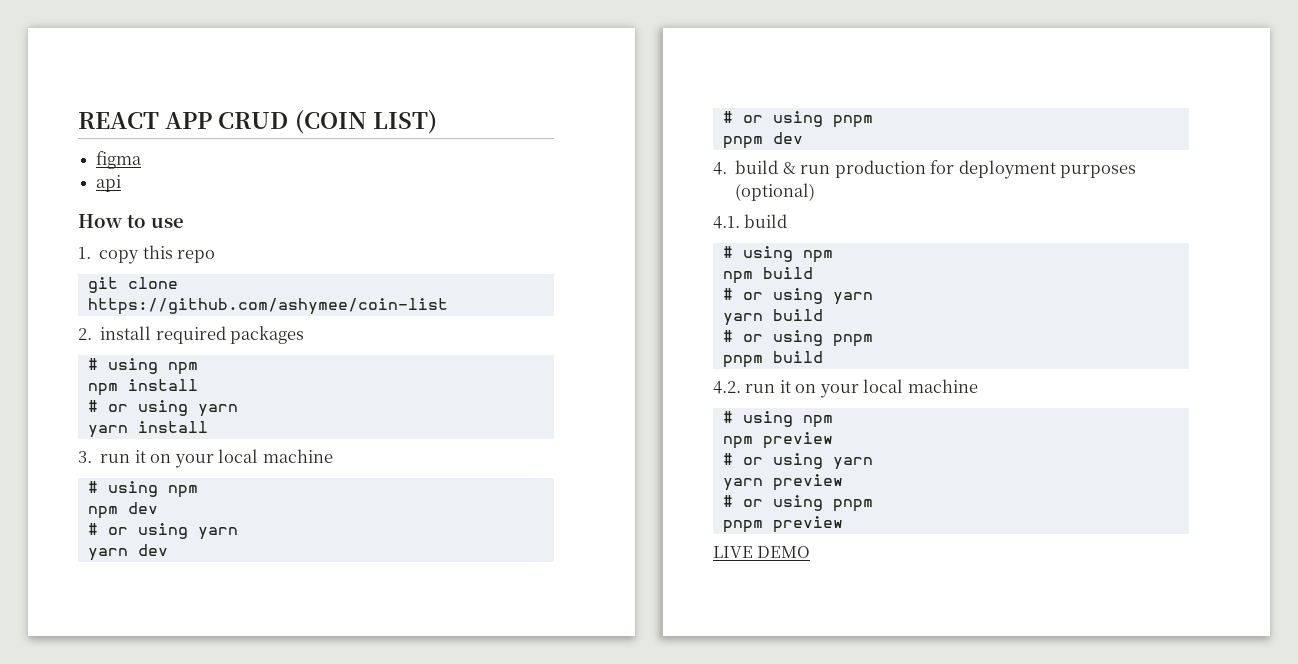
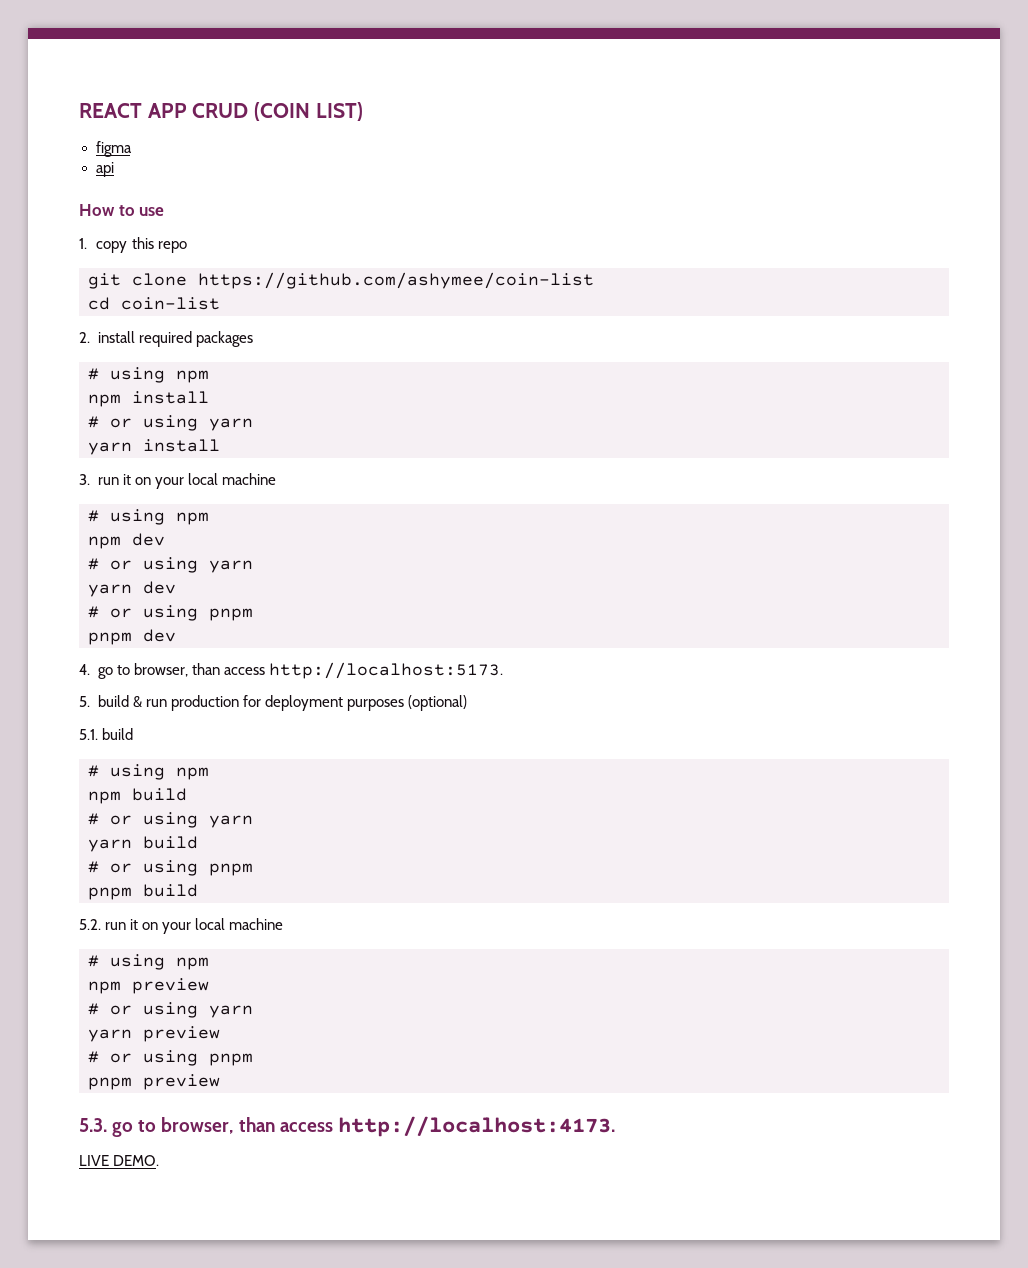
(448, 306) none -> [88,297,220,310] // cd coin-list
(727, 168) none -> [97,662,503,679] [79,696,90,707] go to browser, than access http://localhost:5173. // 5.
[713,216,740,229] 4.1. -> [79,729,98,740] 5.1.
[713,381,741,394] 4.2. -> [79,919,101,930] 5.2.
(843, 524) none -> [79,1116,615,1137] // 5.3. go to browser, than access http://localhost:4173.
[757,546,811,558] DEMO -> [113,1155,160,1166] DEMO.

